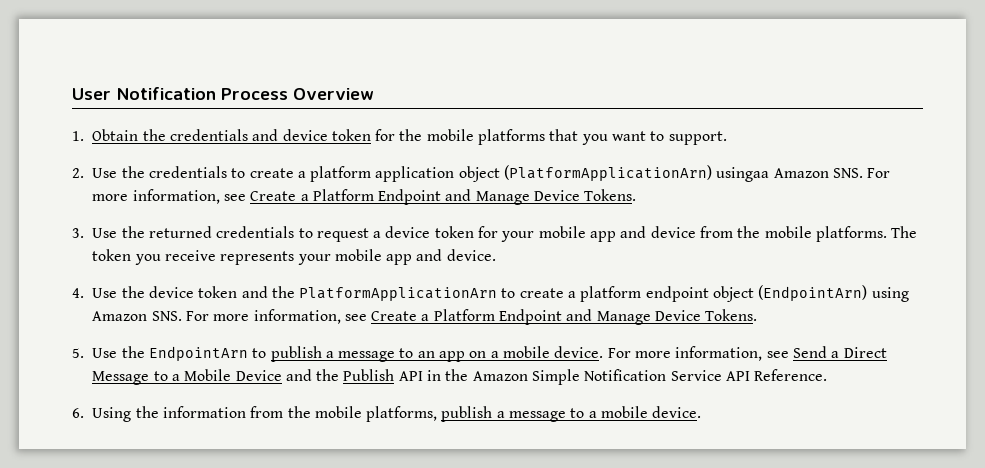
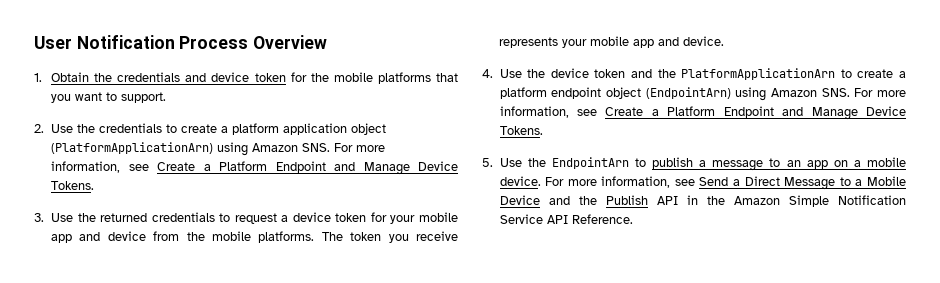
[716,167,770,182] usingaa -> [217,142,249,156] using
[72,406,702,422] // 6. Using the information from the mobile platforms, publish a message to a mobile device. -> (633, 219) none

